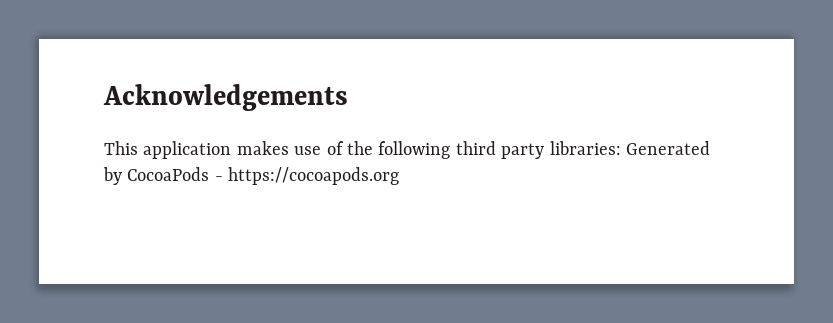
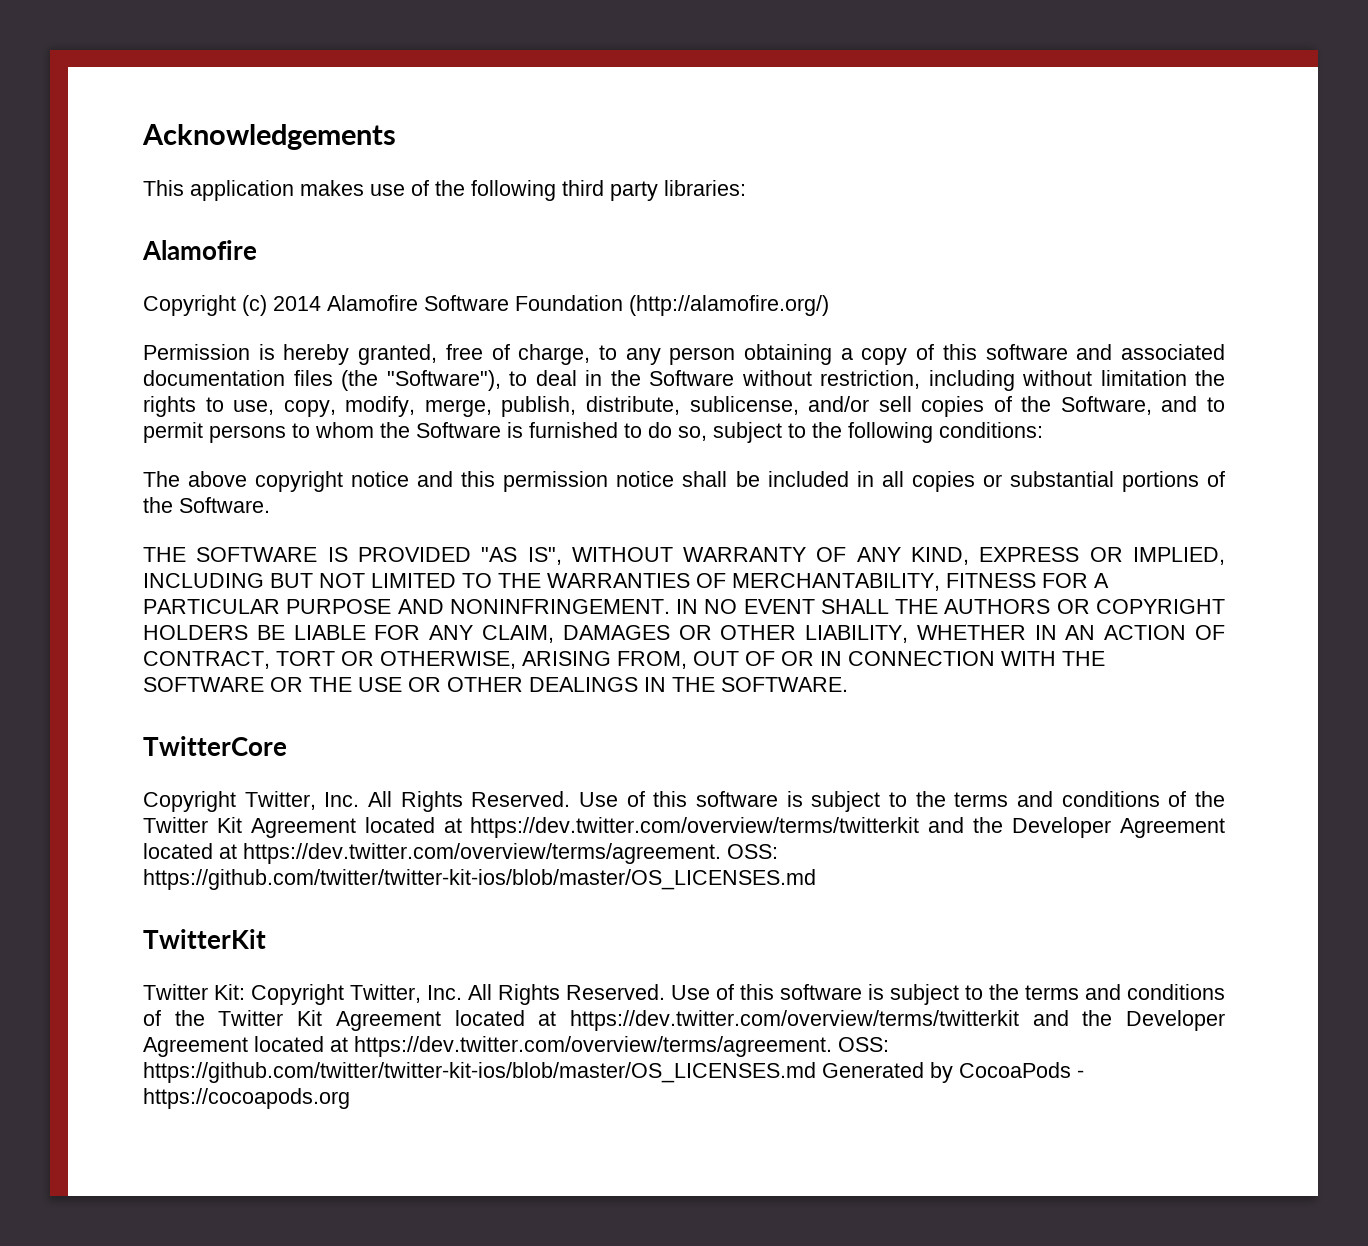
(621, 148) none -> [142,240,257,260] [143,295,829,316] [143,344,1226,365] [143,370,1225,391] [143,396,1225,417] [143,422,1043,443] [143,471,1225,492] [143,497,270,513] [143,547,1225,565] [143,573,1109,591] [143,599,1225,614] [143,625,1226,643] [143,651,1105,669] [143,677,848,692] [143,736,287,756] [143,791,1225,812] [143,817,1225,838] [143,843,778,864] [143,869,816,890] [143,929,266,949] [143,984,1225,1005] [143,1010,1225,1031] [143,1036,889,1057] [143,1062,816,1083] // Alamofire // Copyright (c) 2014 Alamofire Software Foundation (http://alamofire.org/) // Permission is hereby granted, free of charge, to any person obtaining a copy of this software and associated documentation files (the "Software"), to deal in the Software without restriction, including without limitation the rights to use, copy, modify, merge, publish, distribute, sublicense, and/or sell copies of the Software, and to permit persons to whom the Software is furnished to do so, subject to the following conditions: // The above copyright notice and this permission notice shall be included in all copies or substantial portions of the Software. // THE SOFTWARE IS PROVIDED "AS IS", WITHOUT WARRANTY OF ANY KIND, EXPRESS OR IMPLIED, INCLUDING BUT NOT LIMITED TO THE WARRANTIES OF MERCHANTABILITY, FITNESS FOR A PARTICULAR PURPOSE AND NONINFRINGEMENT. IN NO EVENT SHALL THE AUTHORS OR COPYRIGHT HOLDERS BE LIABLE FOR ANY CLAIM, DAMAGES OR OTHER LIABILITY, WHETHER IN AN ACTION OF CONTRACT, TORT OR OTHERWISE, ARISING FROM, OUT OF OR IN CONNECTION WITH THE SOFTWARE OR THE USE OR OTHER DEALINGS IN THE SOFTWARE. // TwitterCore // Copyright Twitter, Inc. All Rights Reserved. Use of this software is subject to the terms and conditions of the Twitter Kit Agreement located at https://dev.twitter.com/overview/terms/twitterkit and the Developer Agreement located at https://dev.twitter.com/overview/terms/agreement. OSS: https://github.com/twitter/twitter-kit-ios/blob/master/OS_LICENSES.md // TwitterKit // Twitter Kit: Copyright Twitter, Inc. All Rights Reserved. Use of this software is subject to the terms and conditions of the Twitter Kit Agreement located at https://dev.twitter.com/overview/terms/twitterkit and the Developer Agreement located at https://dev.twitter.com/overview/terms/agreement. OSS: https://github.com/twitter/twitter-kit-ios/blob/master/OS_LICENSES.md

